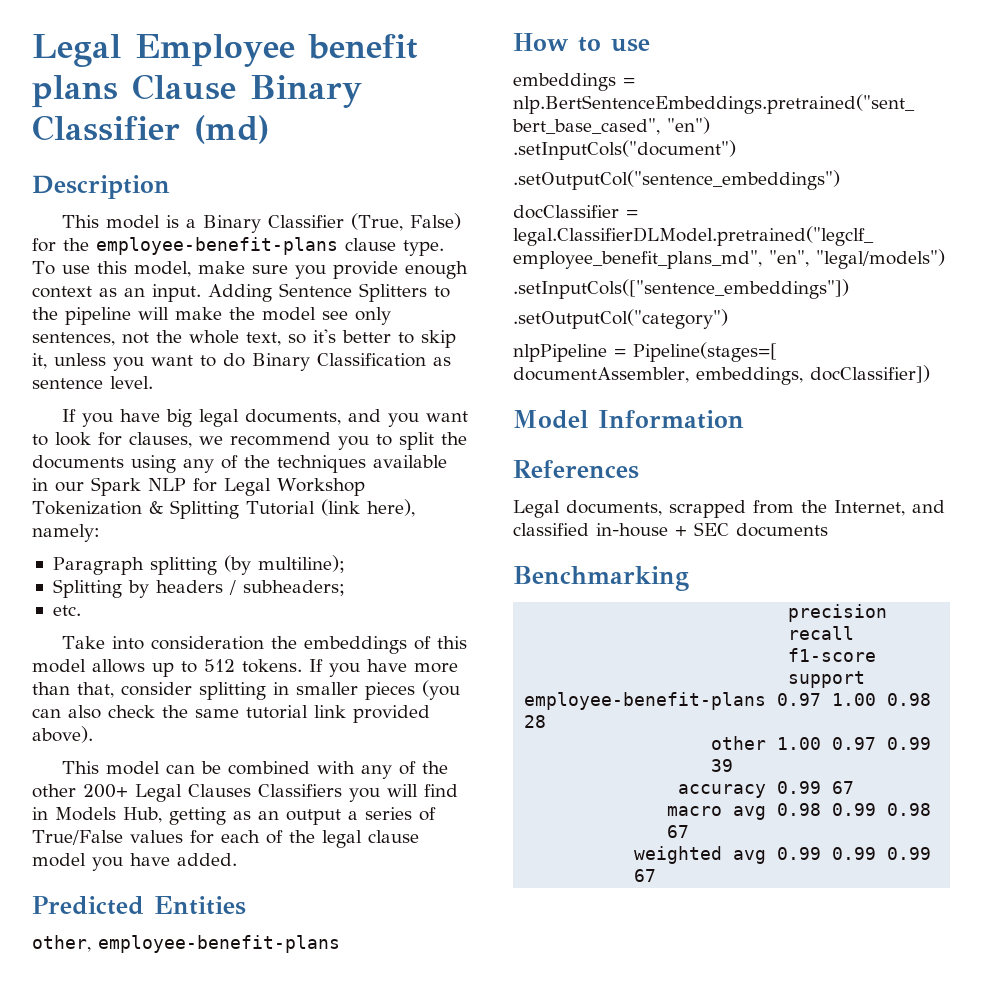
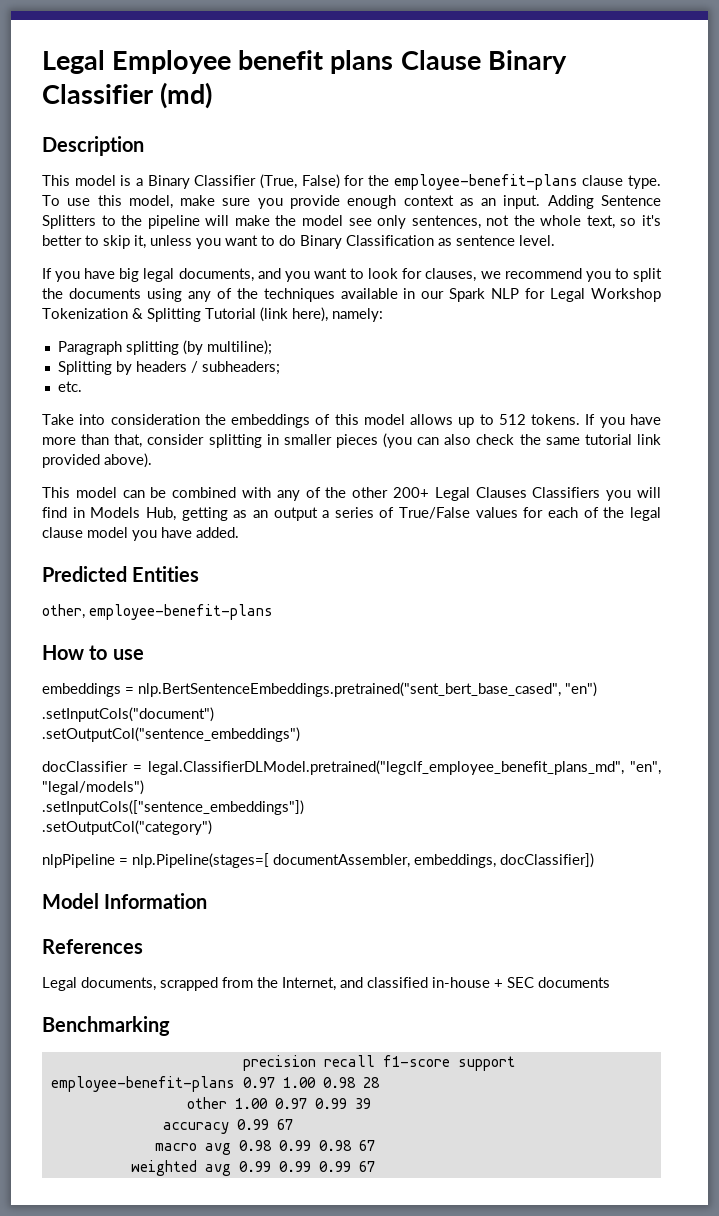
[633,342,777,362] Pipeline(stages=[ -> [132,853,269,868] nlp.Pipeline(stages=[

